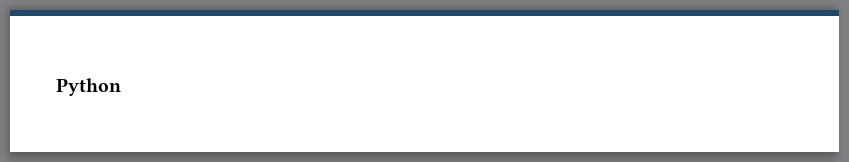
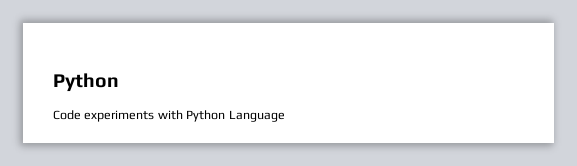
[56,78,121,96] Python -> [53,73,119,92] [53,110,285,122] Python // Code experiments with Python Language

